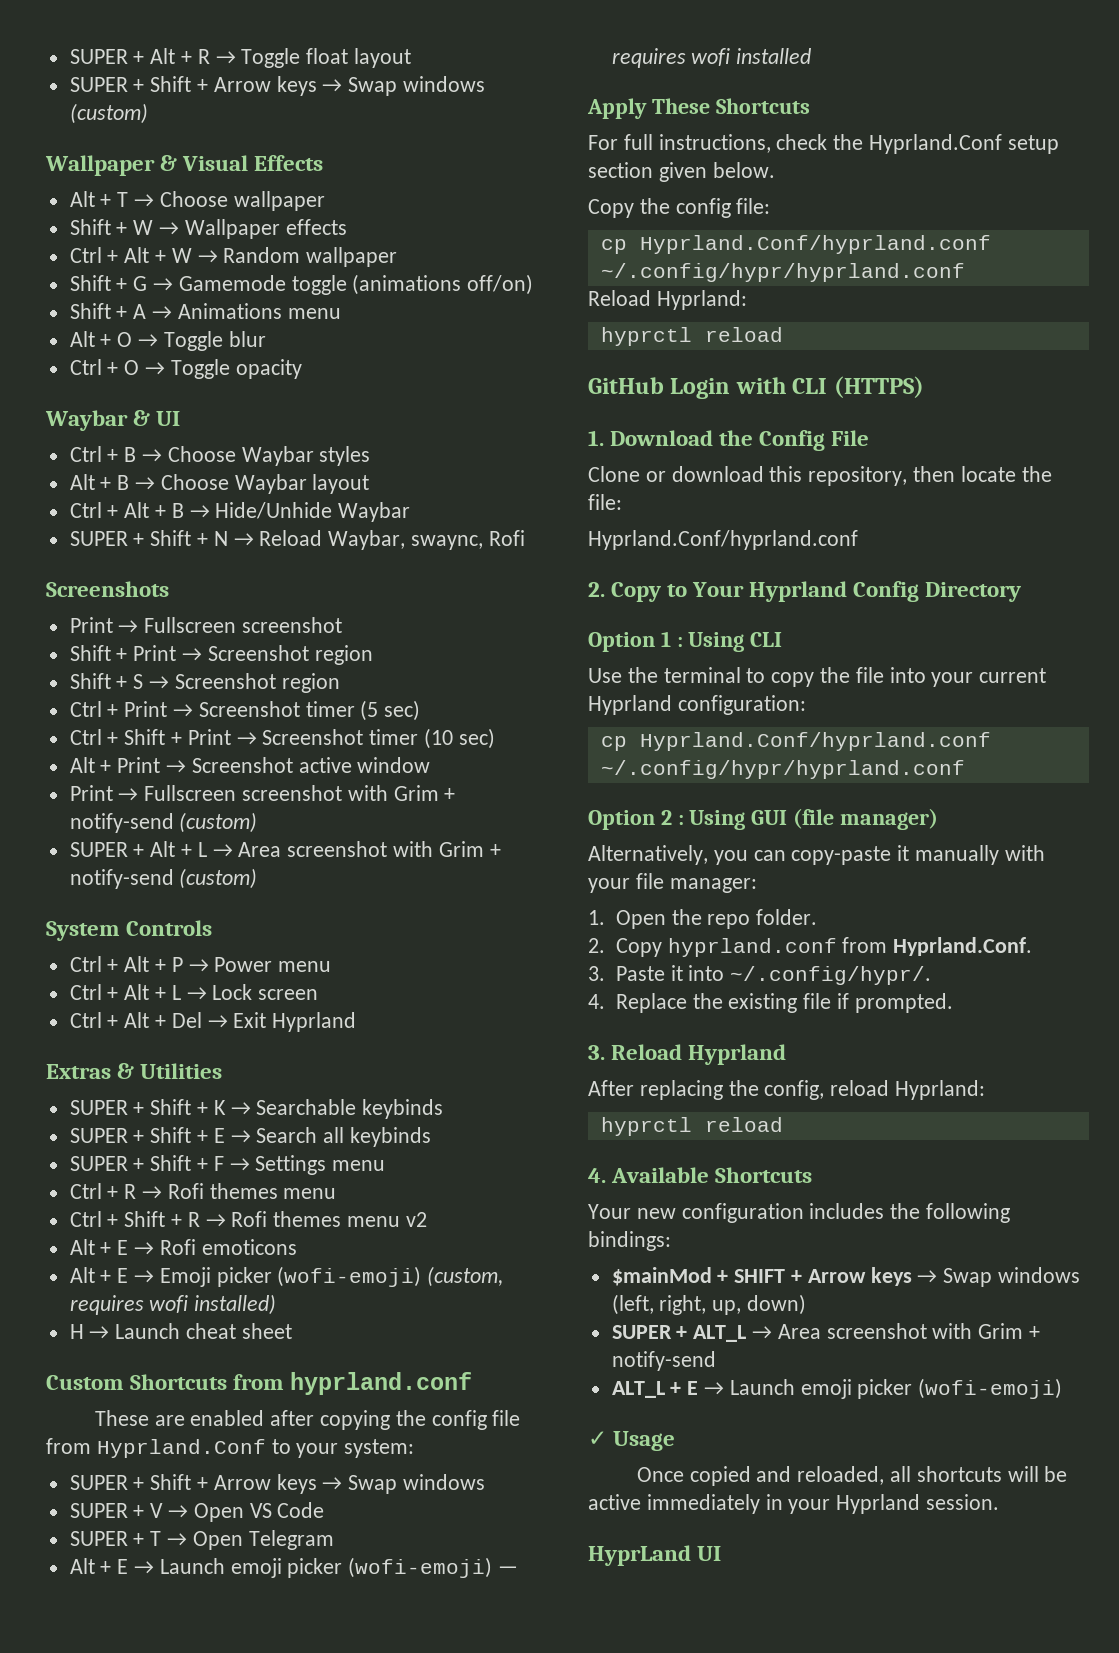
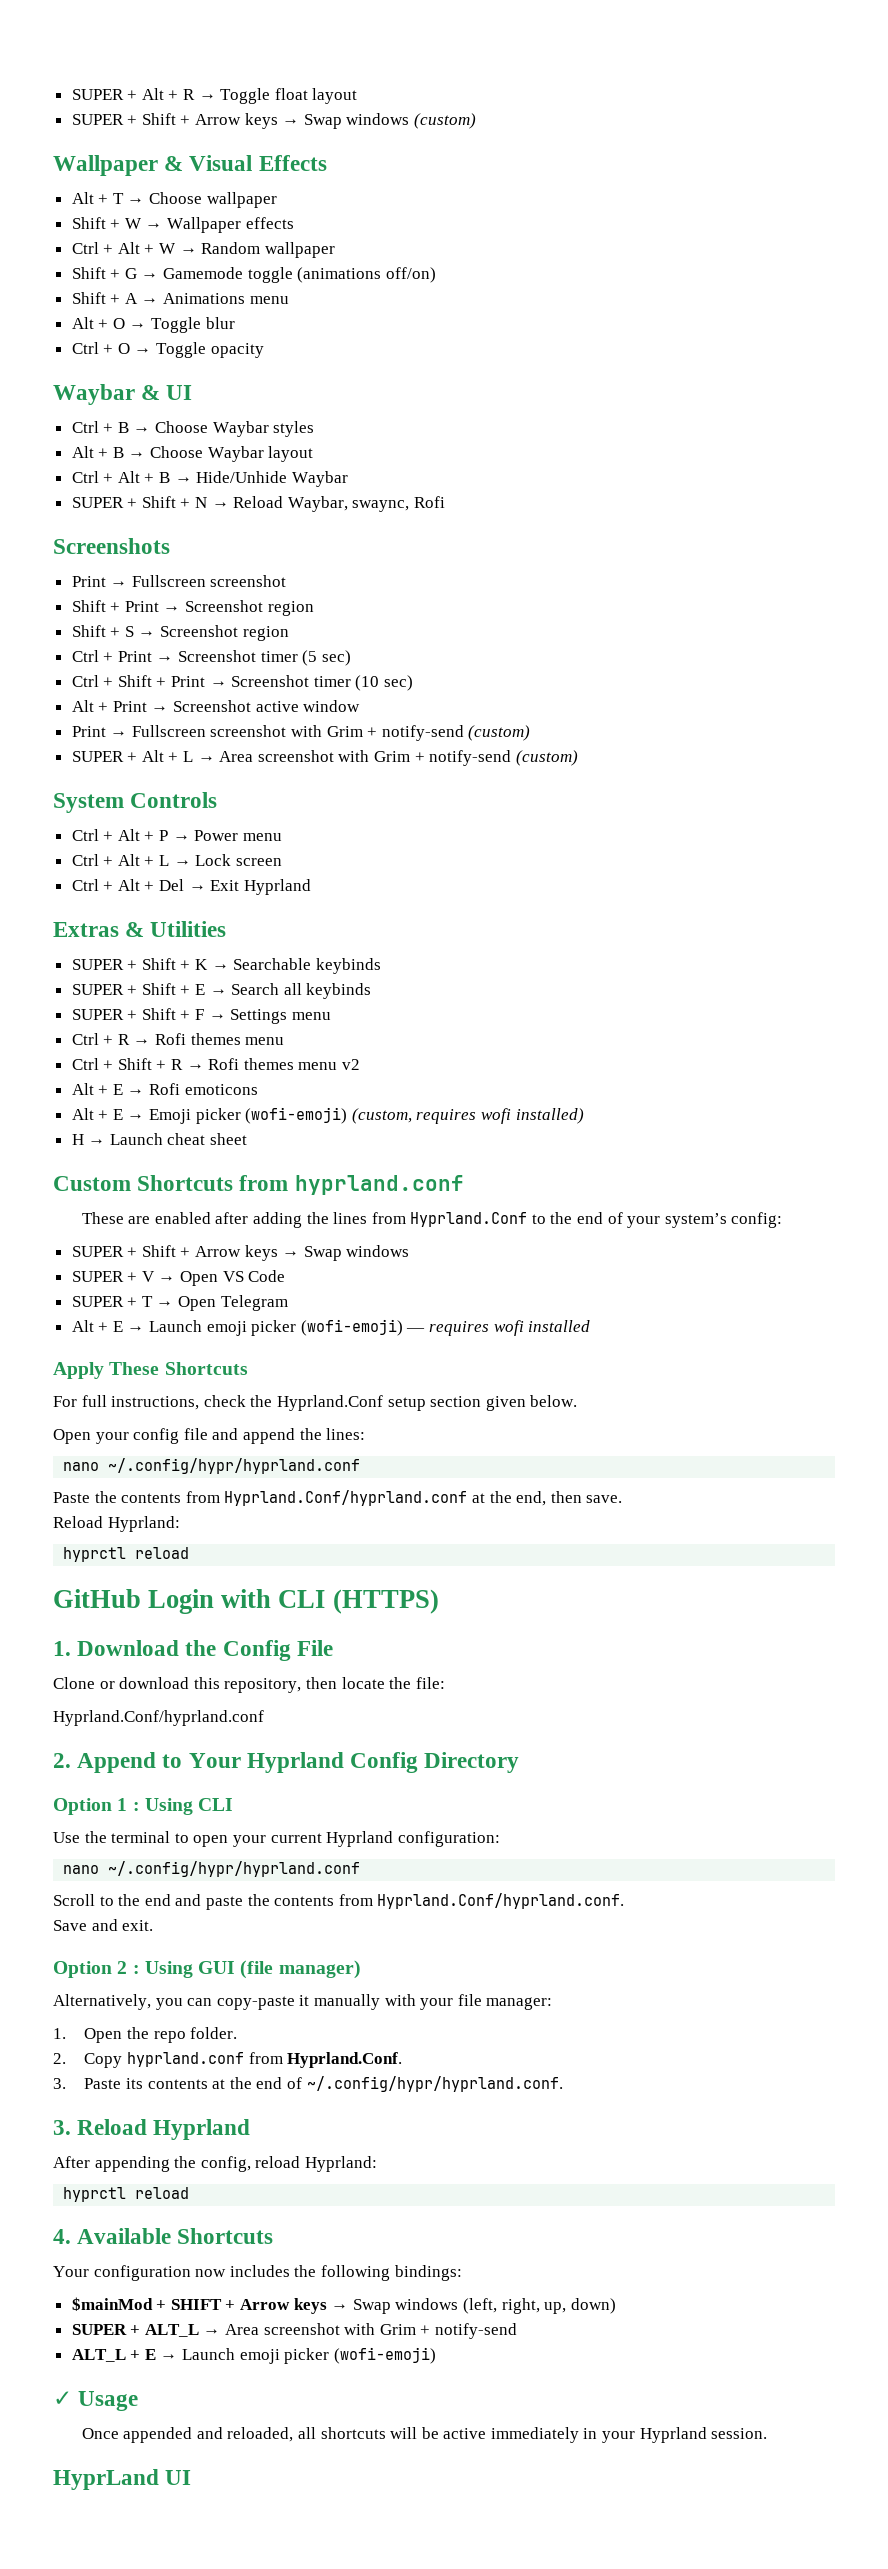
[320,1410,521,1430] [46,1438,415,1458] copying the config file from Hyprland.Conf to your system: -> [252,1212,783,1228] adding the lines from Hyprland.Conf to the end of your system’s config:
[588,198,771,218] [600,235,991,254] [600,263,965,282] Copy the config file: // cp Hyprland.Conf/hyprland.conf ~/.config/hypr/hyprland.conf -> [53,1428,366,1444] [63,1458,361,1474] [53,1490,623,1506] Open your config file and append the lines: // nano ~/.config/hypr/hyprland.conf // Paste the contents from Hyprland.Conf/hyprland.conf at the end, then save.
[611,582,662,602] Copy -> [77,1752,157,1773] Append
[771,667,926,687] copy the file into -> [193,1835,229,1847] open
[600,732,991,751] [600,760,965,779] cp Hyprland.Conf/hyprland.conf ~/.config/hypr/hyprland.conf -> [63,1861,361,1877] [53,1893,625,1910] [53,1919,154,1931] nano ~/.config/hypr/hyprland.conf // Scroll to the end and paste the contents from Hyprland.Conf/hyprland.conf. // Save and exit.
[670,965,932,985] [588,993,953,1013] it into ~/.config/hypr/. // 4. Replace the existing file if prompted. -> [126,2076,563,2092] its contents at the end of ~/.config/hypr/hyprland.conf.
[639,1080,723,1100] replacing -> [94,2156,170,2172] appending
[636,1203,804,1223] new configuration -> [93,2265,227,2281] configuration now
[689,1466,751,1486] copied -> [123,2427,193,2443] appended

